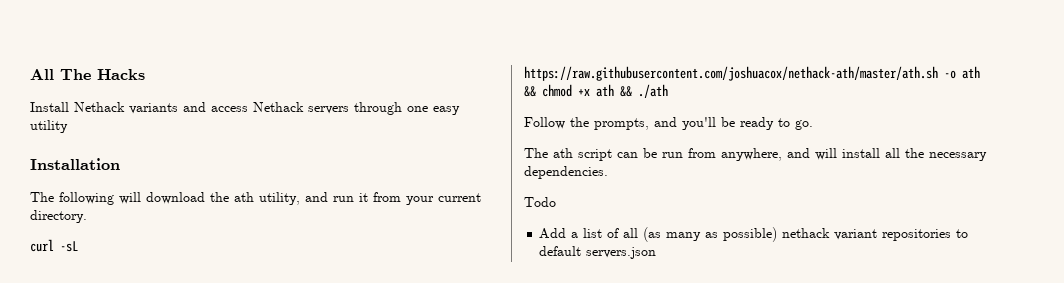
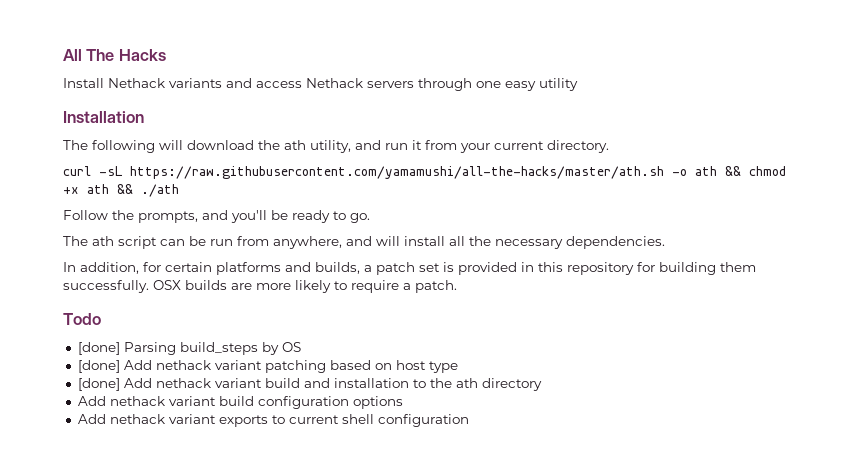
[524,66,938,81] https://raw.githubusercontent.com/joshuacox/nethack-ath/master/ath.sh -> [130,166,664,179] https://raw.githubusercontent.com/yamamushi/all-the-hacks/master/ath.sh
[524,197,556,207] [539,227,969,242] [539,246,657,259] Todo // Add a list of all (as many as possible) nethack variant repositories to default servers.json -> [63,262,756,275] [63,280,457,293] [63,313,101,325] [77,342,301,355] [77,360,458,373] [77,378,542,391] [77,396,403,409] [77,414,469,427] In addition, for certain platforms and builds, a patch set is provided in this repository for building them successfully. OSX builds are more likely to require a patch. // Todo // [done] Parsing build_steps by OS // [done] Add nethack variant patching based on host type // [done] Add nethack variant build and installation to the ath directory // Add nethack variant build configuration options // Add nethack variant exports to current shell configuration

